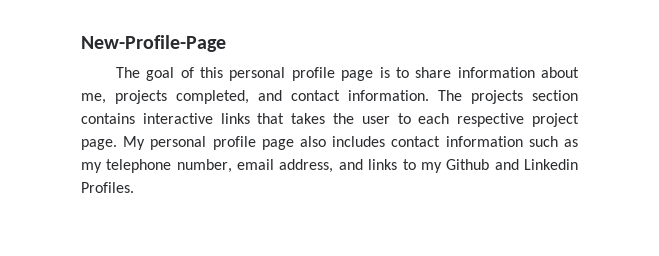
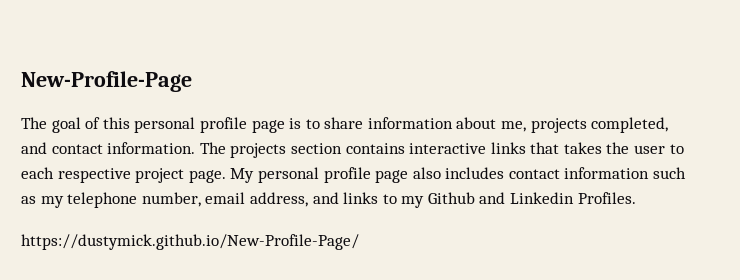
(134, 187) none -> [21,234,359,250] // https://dustymick.github.io/New-Profile-Page/

